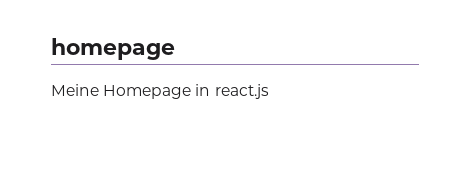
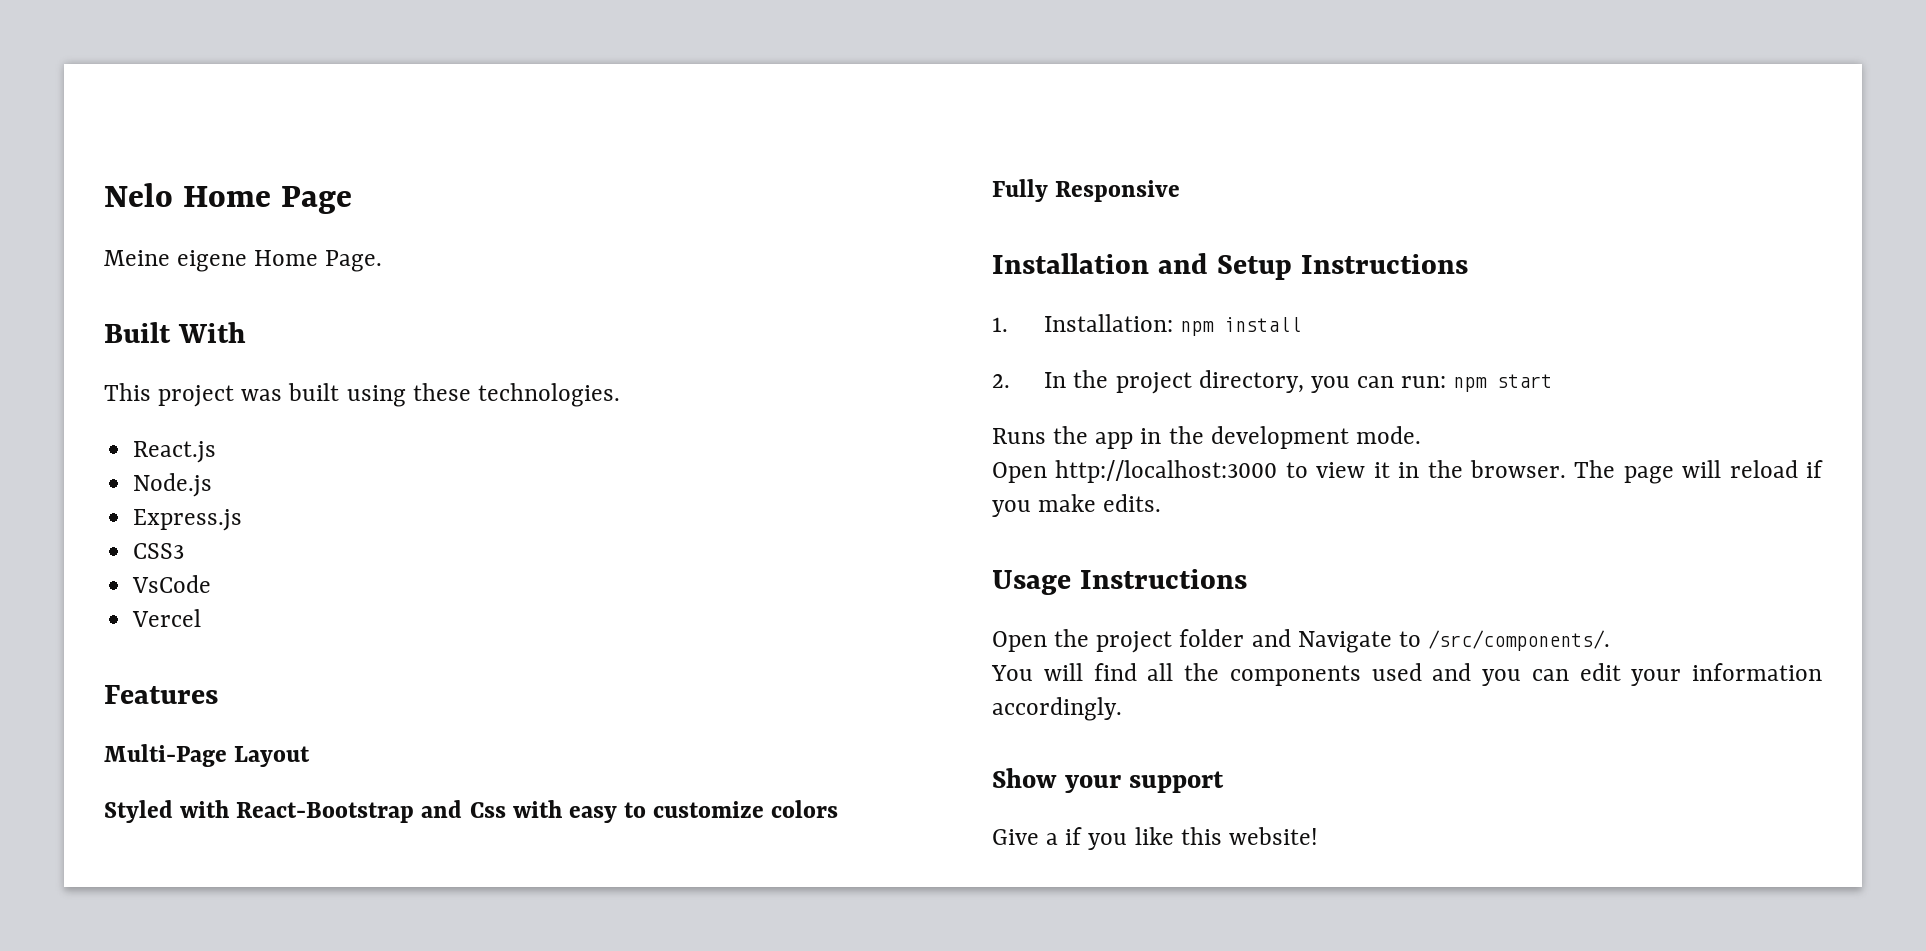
[51,38,175,60] [51,84,269,99] homepage // Meine Homepage in react.js -> [104,183,352,214] [104,250,383,272] [104,322,246,343] [104,383,620,407] [133,441,217,463] [133,473,213,497] [133,509,243,531] [133,543,185,559] [132,575,212,593] [132,609,202,627] [104,685,218,704] [104,744,311,767] [104,800,839,823] [992,179,1181,202] [992,253,1468,280] [992,314,1302,336] [992,370,1553,394] [992,426,1421,449] [992,460,1823,484] [992,494,1162,517] [992,569,1247,595] [992,629,1611,653] [991,663,1822,686] [992,697,1122,721] [992,768,1224,793] [992,827,1318,850] Nelo Home Page // Meine eigene Home Page. // Built With // This project was built using these technologies. // React.js // Node.js // Express.js // CSS3 // VsCode // Vercel // Features // Multi-Page Layout // Styled with React-Bootstrap and Css with easy to customize colors // Fully Responsive // Installation and Setup Instructions // 1. Installation: npm install // 2. In the project directory, you can run: npm start // Runs the app in the development mode. // Open http://localhost:3000 to view it in the browser. The page will reload if you make edits. // Usage Instructions // Open the project folder and Navigate to /src/components/. // You will find all the components used and you can edit your information accordingly. // Show your support // Give a if you like this website!

